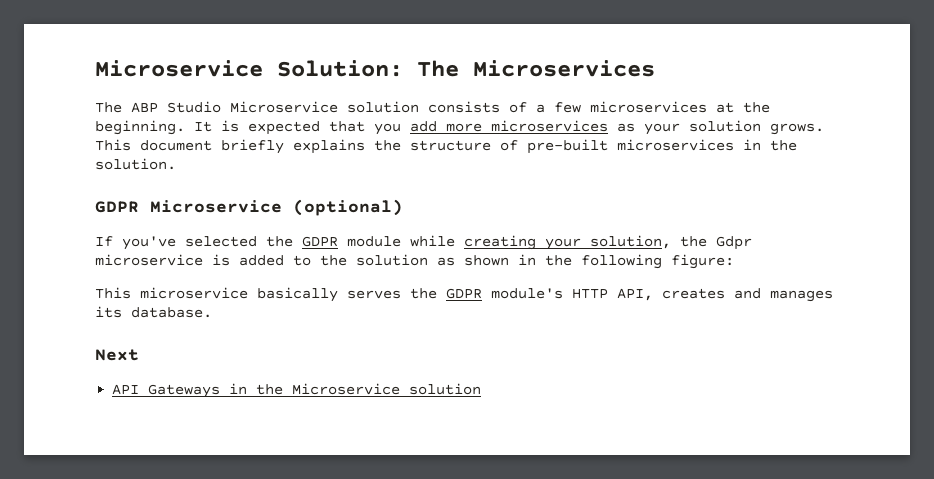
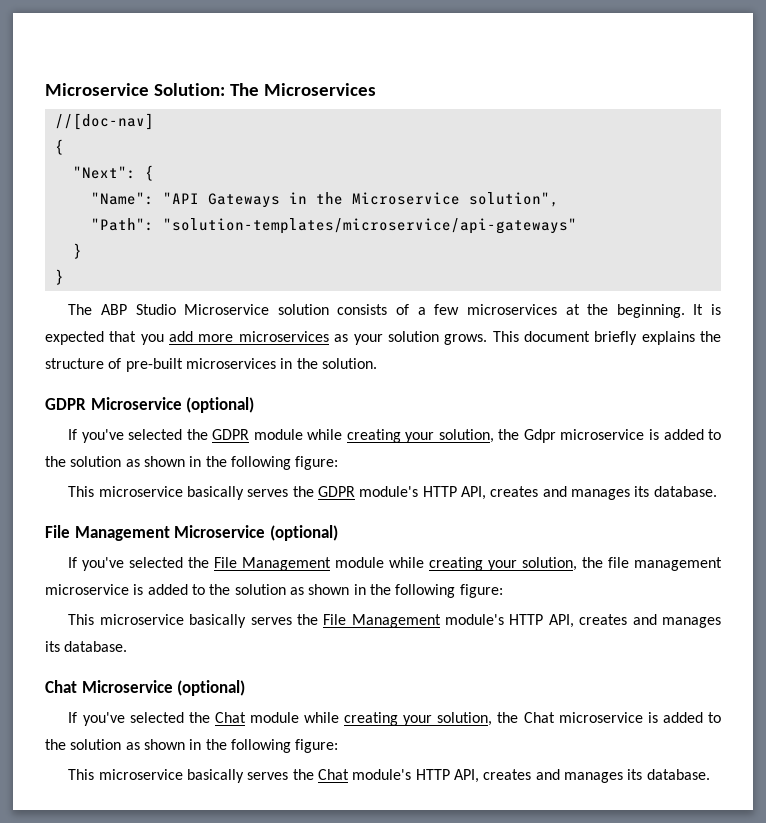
(655, 68) none -> [54,113,154,130] [54,139,64,155] [72,165,154,181] [90,192,559,208] [90,218,577,234] [72,243,82,259] [54,269,64,285] // //[doc-nav] // { // "Next": { // "Name": "API Gateways in the Microservice solution", // "Path": "solution-templates/microservice/api-gateways" // } // }
[95,349,139,361] [112,383,482,398] Next // API Gateways in the Microservice solution -> [45,525,338,541] [68,557,723,571] [45,584,503,598] [68,614,721,628] [45,641,128,652] [45,680,246,696] [68,712,721,726] [45,739,339,753] [68,769,710,783] File Management Microservice (optional) // If you've selected the File Management module while creating your solution, the file management microservice is added to the solution as shown in the following figure: // This microservice basically serves the File Management module's HTTP API, creates and manages its database. // Chat Microservice (optional) // If you've selected the Chat module while creating your solution, the Chat microservice is added to the solution as shown in the following figure: // This microservice basically serves the Chat module's HTTP API, creates and manages its database.

